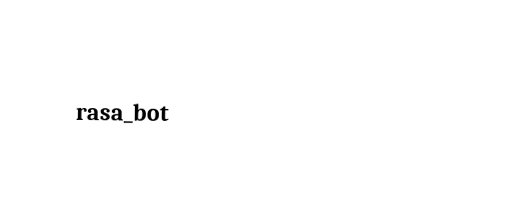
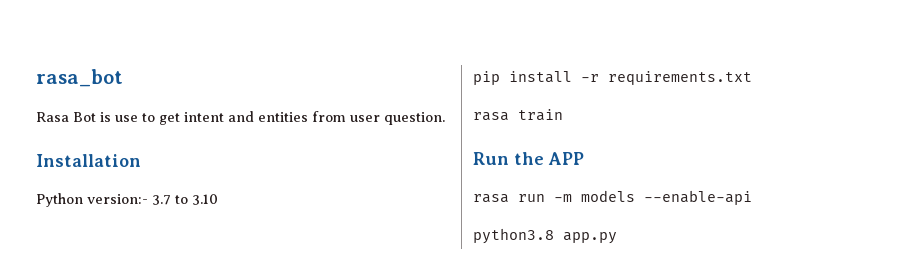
(169, 113) none -> [36,111,445,125] [36,154,141,167] [36,193,218,207] [473,71,752,85] [473,109,563,121] [473,152,584,165] [473,190,752,205] [473,228,617,244] // Rasa Bot is use to get intent and entities from user question. // Installation // Python version:- 3.7 to 3.10 // pip install -r requirements.txt // rasa train // Run the APP // rasa run -m models --enable-api // python3.8 app.py

